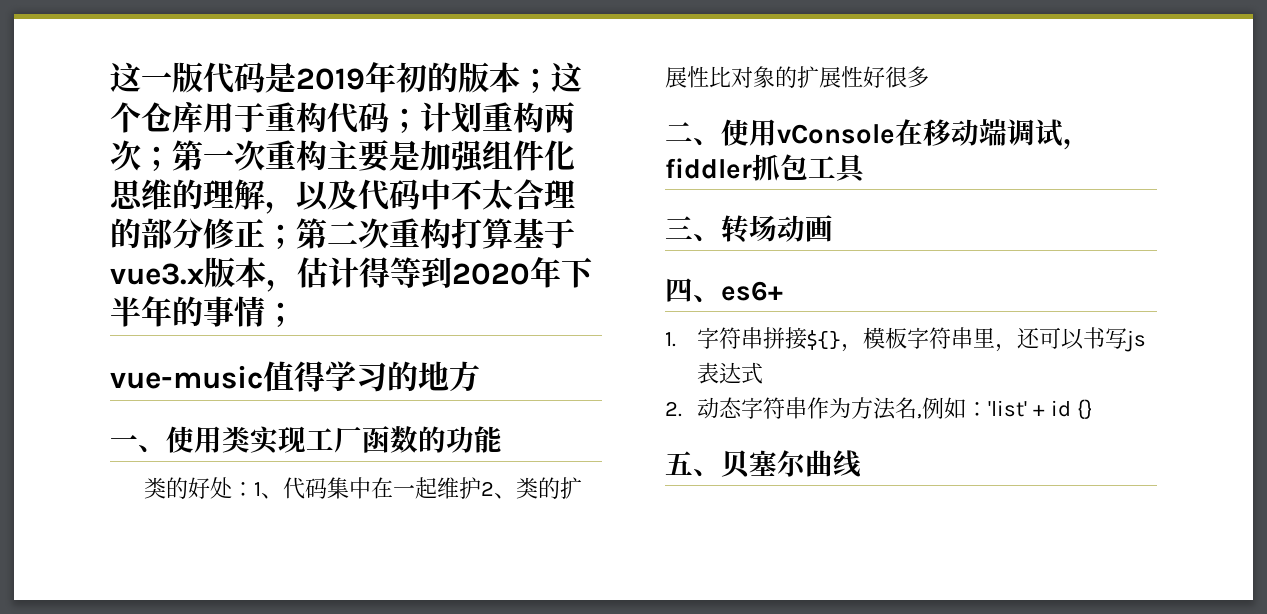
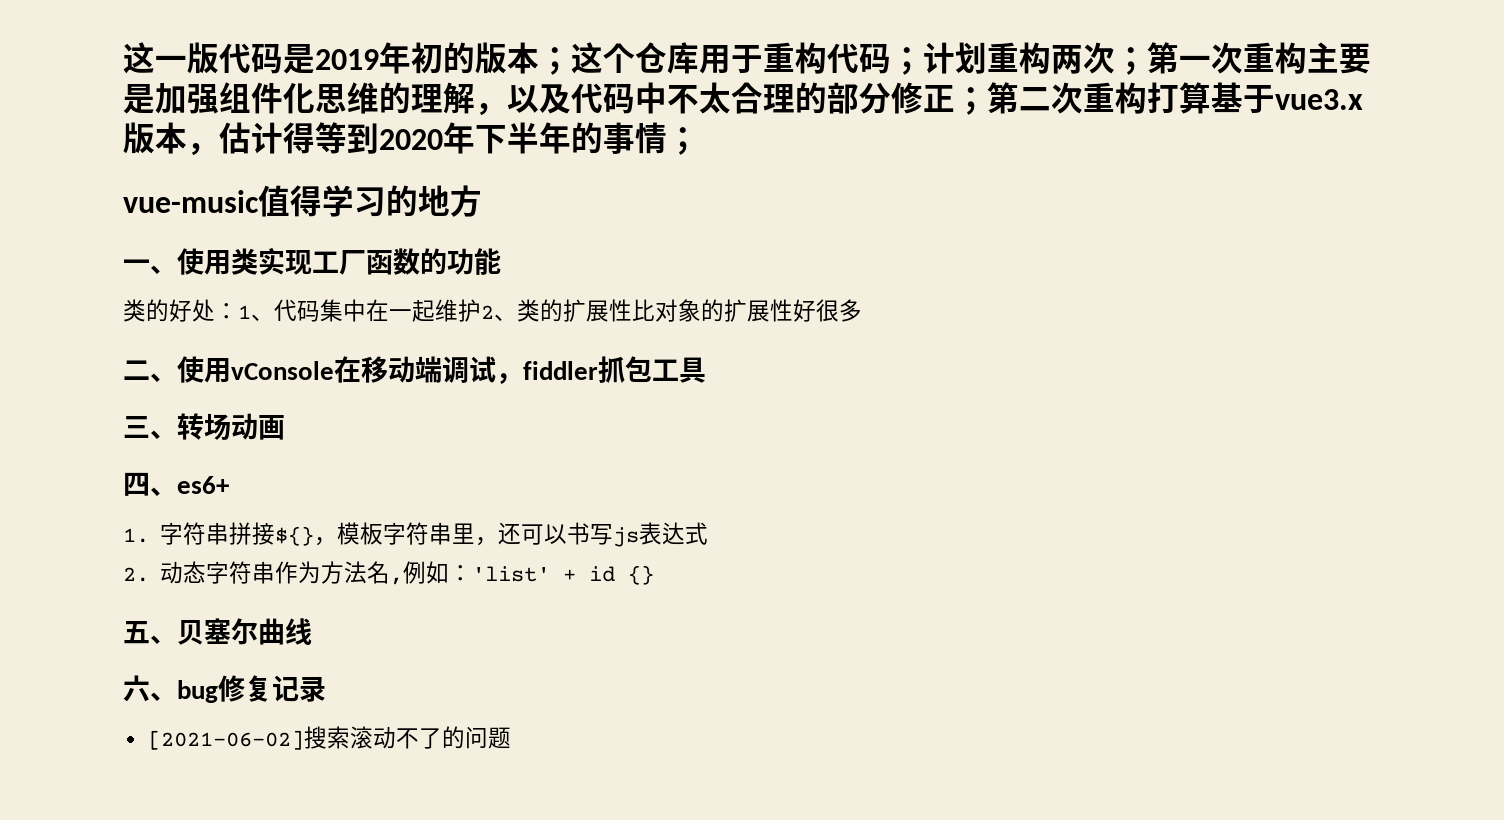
(861, 464) none -> [123,675,326,703] [147,726,511,750] // 六、bug修复记录 // [2021-06-02]搜索滚动不了的问题

